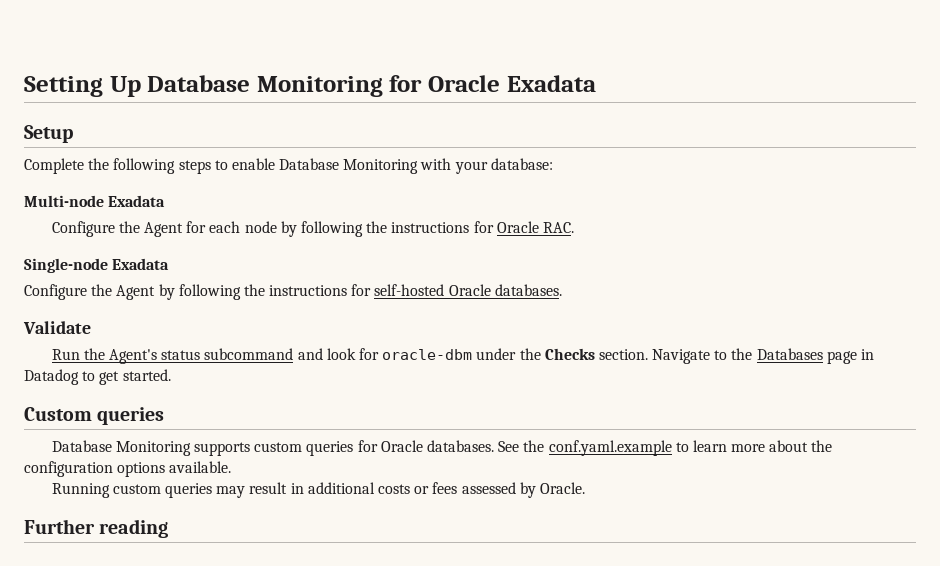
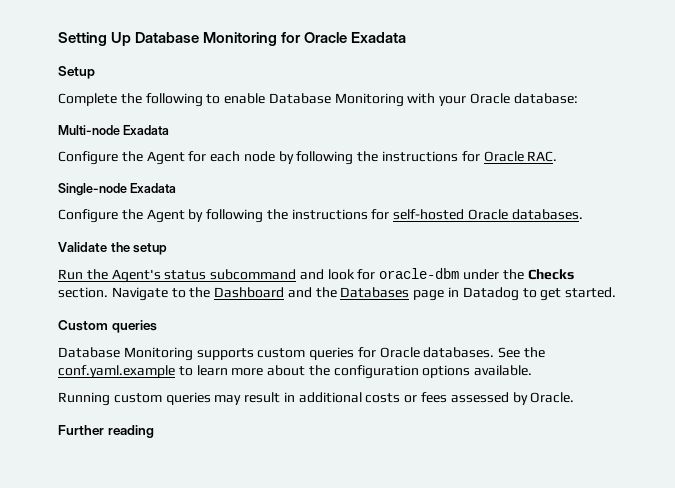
[178,160,211,174] steps -> (203, 100) none
(488, 167) none -> [470,93,511,104] Oracle
(91, 327) none -> [110,242,168,255] the setup
(753, 354) none -> [214,287,337,298] Dashboard and the

